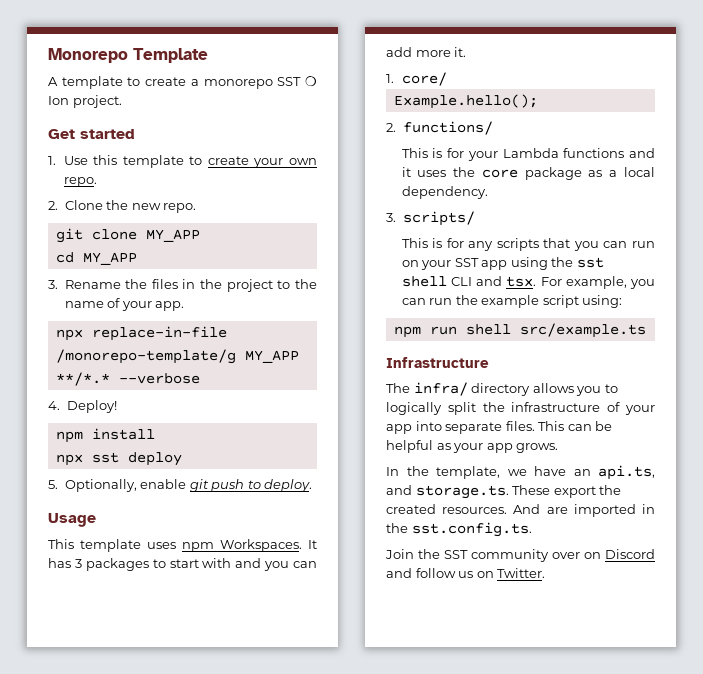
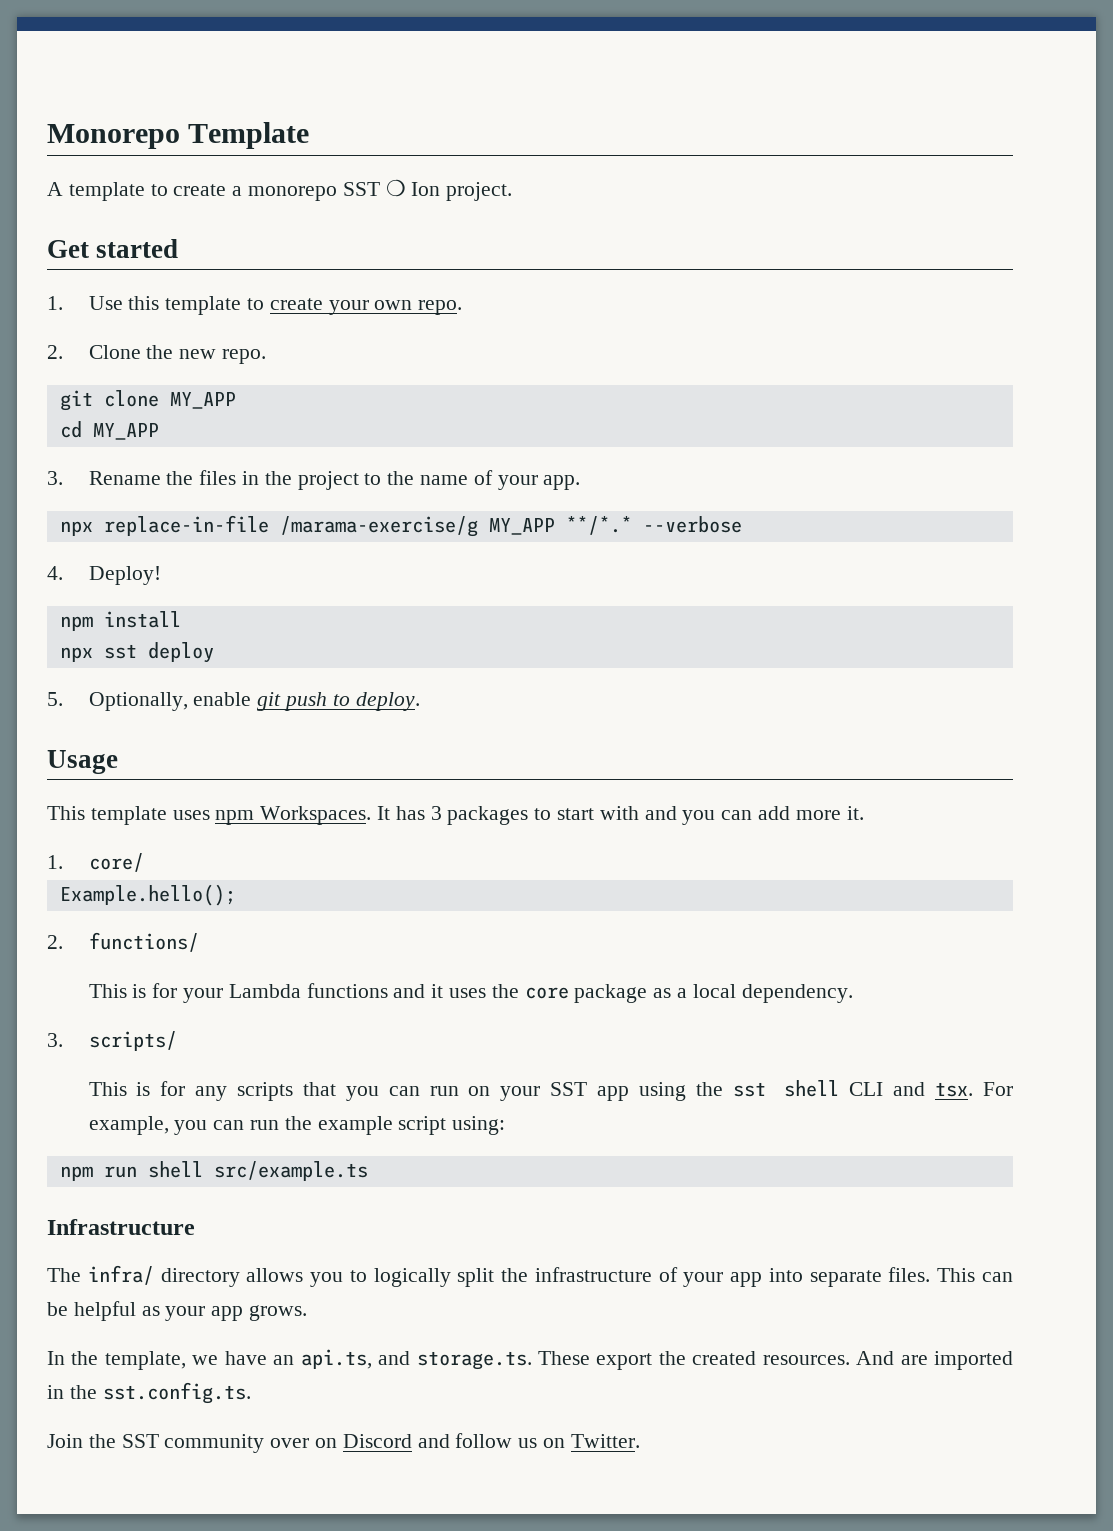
[55,349,236,364] /monorepo-template/g -> [279,516,478,537] /marama-exercise/g

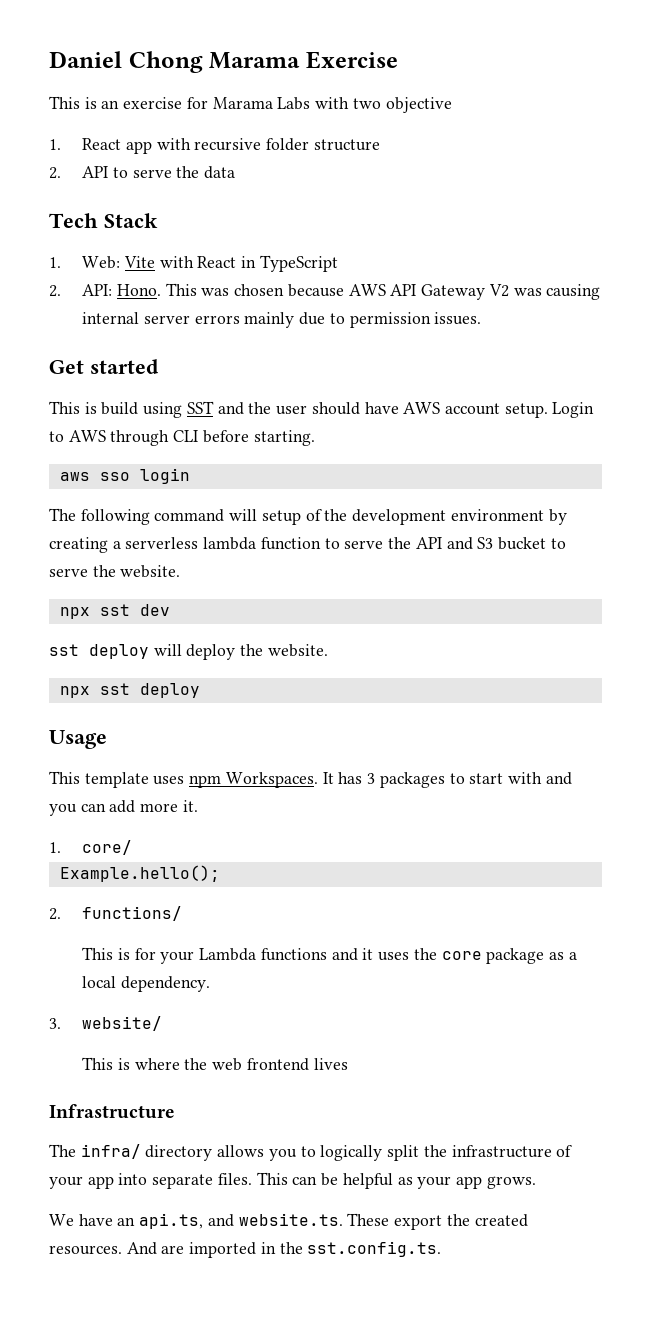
[47,122,310,149] [47,179,513,201] [47,239,179,258] [47,296,463,315] [47,345,266,364] [59,390,236,411] [59,421,159,440] [47,470,581,490] [59,515,742,537] [47,566,161,585] [59,611,181,631] [59,642,214,663] [47,692,420,711] Monorepo Template // A template to create a monorepo SST ❍ Ion project. // Get started // 1. Use this template to create your own repo. // 2. Clone the new repo. // git clone MY_APP // cd MY_APP // 3. Rename the files in the project to the name of your app. // npx replace-in-file /marama-exercise/g MY_APP **/*.* --verbose // 4. Deploy! // npm install // npx sst deploy // 5. Optionally, enable git push to deploy. -> [49,51,398,73] [49,96,452,113] [49,138,380,154] [49,166,236,179] [49,213,158,228] [49,255,338,272] [49,283,601,300] [82,312,482,328] [49,359,159,374] [49,401,595,418] [49,430,315,446] [59,468,190,484] [49,508,567,525] [49,537,566,553] [49,565,181,578] [59,604,170,619] [49,644,328,660] [59,683,200,698] Daniel Chong Marama Exercise // This is an exercise for Marama Labs with two objective // 1. React app with recursive folder structure // 2. API to serve the data // Tech Stack // 1. Web: Vite with React in TypeScript // 2. API: Hono. This was chosen because AWS API Gateway V2 was causing internal server errors mainly due to permission issues. // Get started // This is build using SST and the user should have AWS account setup. Login to AWS through CLI before starting. // aws sso login // The following command will setup of the development environment by creating a serverless lambda function to serve the API and S3 bucket to serve the website. // npx sst dev // sst deploy will deploy the website. // npx sst deploy
[88,1031,177,1051] [88,1080,1013,1101] [88,1116,506,1135] [59,1161,368,1181] scripts/ // This is for any scripts that you can run on your SST app using the sst shell CLI and tsx. For example, you can run the example script using: // npm run shell src/example.ts -> [82,1016,163,1031] [82,1057,348,1071] website/ // This is where the web frontend lives
[47,1351,219,1370] In the template, we -> [49,1214,74,1226] We
[416,1351,532,1370] storage.ts. -> [238,1213,343,1226] website.ts.
[47,1433,640,1453] // Join the SST community over on Discord and follow us on Twitter. -> (442, 1249) none

